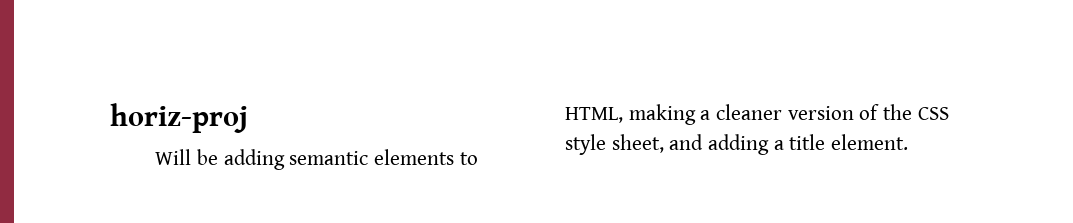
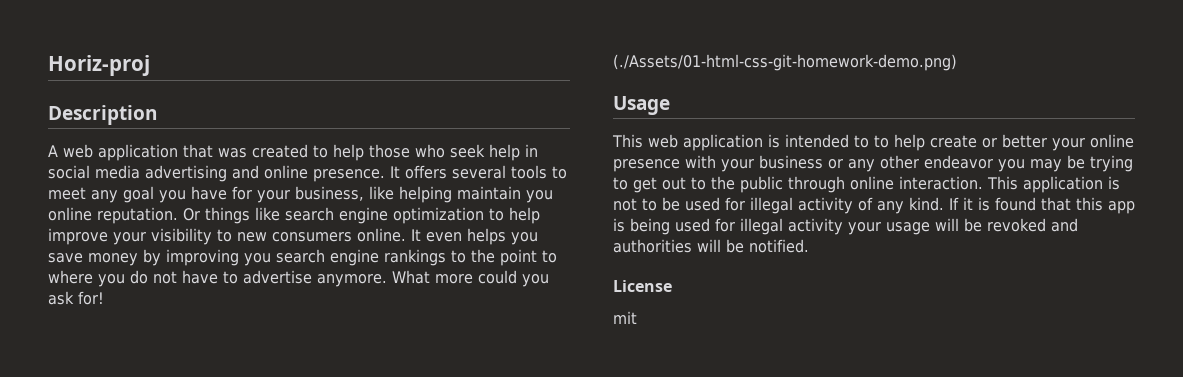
[110,103,248,133] [155,149,478,170] [565,104,949,125] [565,134,909,155] horiz-proj // Will be adding semantic elements to HTML, making a cleaner version of the CSS style sheet, and adding a title element. -> [48,55,150,76] [48,105,157,125] [48,144,538,161] [48,165,567,182] [48,186,553,203] [48,207,540,224] [48,228,538,245] [48,249,557,266] [48,270,549,287] [48,291,104,305] [613,54,957,71] [613,96,670,115] [612,134,1134,151] [613,155,1133,172] [613,176,1120,193] [613,197,1135,214] [613,218,1078,235] [613,239,809,253] [613,280,672,292] [613,311,637,324] Horiz-proj // Description // A web application that was created to help those who seek help in social media advertising and online presence. It offers several tools to meet any goal you have for your business, like helping maintain you online reputation. Or things like search engine optimization to help improve your visibility to new consumers online. It even helps you save money by improving you search engine rankings to the point to where you do not have to advertise anymore. What more could you ask for! // (./Assets/01-html-css-git-homework-demo.png) // Usage // This web application is intended to to help create or better your online presence with your business or any other endeavor you may be trying to get out to the public through online interaction. This application is not to be used for illegal activity of any kind. If it is found that this app is being used for illegal activity your usage will be revoked and authorities will be notified. // License // mit

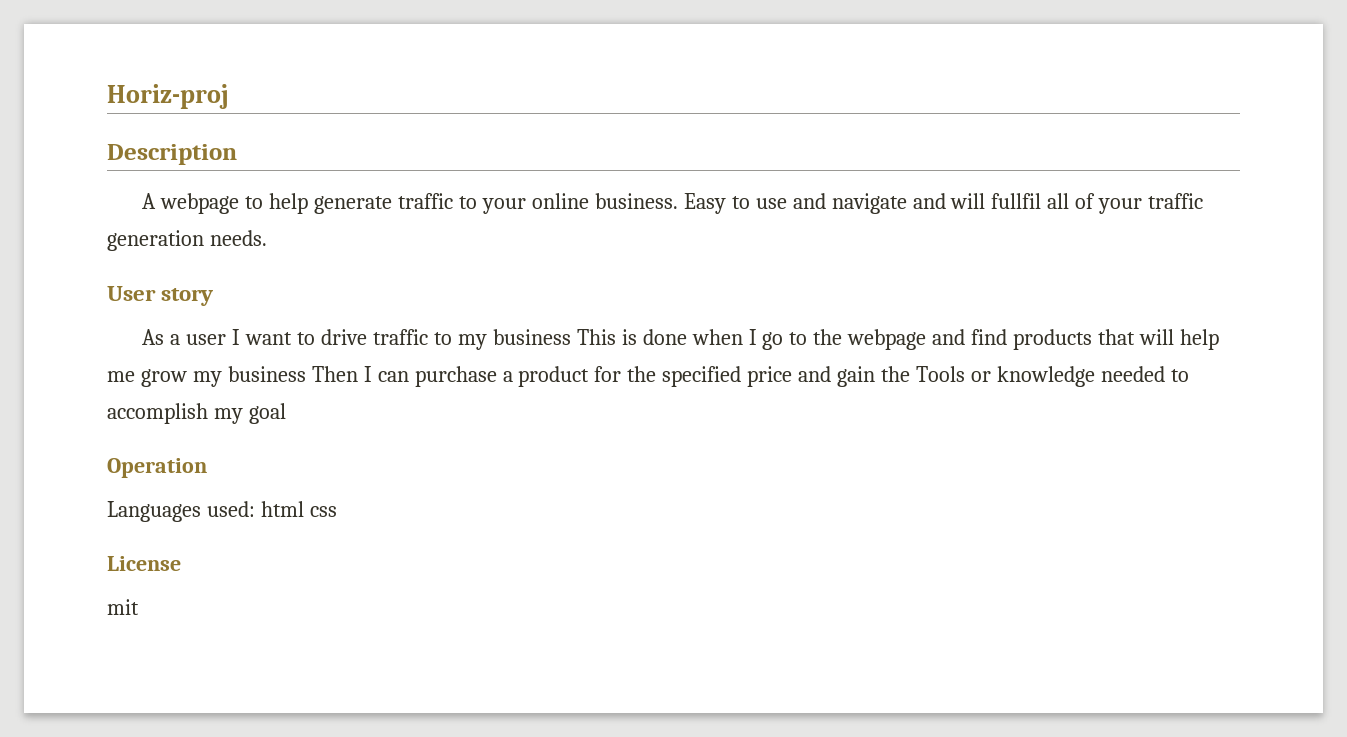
[63,144,538,161] [48,165,567,182] [48,186,553,203] [48,207,540,224] [48,228,538,245] [48,249,557,266] [48,270,549,287] [48,291,104,305] [613,54,957,71] [613,96,670,115] [612,134,1134,151] [613,155,1133,172] [613,176,1120,193] [613,197,1135,214] [613,218,1078,235] [613,239,809,253] web application that was created to help those who seek help in social media advertising and online presence. It offers several tools to meet any goal you have for your business, like helping maintain you online reputation. Or things like search engine optimization to help improve your visibility to new consumers online. It even helps you save money by improving you search engine rankings to the point to where you do not have to advertise anymore. What more could you ask for! // (./Assets/01-html-css-git-homework-demo.png) // Usage // This web application is intended to to help create or better your online presence with your business or any other endeavor you may be trying to get out to the public through online interaction. This application is not to be used for illegal activity of any kind. If it is found that this app is being used for illegal activity your usage will be revoked and authorities will be notified. -> [160,193,1204,214] [107,230,267,251] [107,286,214,306] [142,329,1219,350] [107,366,1189,387] [107,403,286,424] [107,458,207,478] [107,501,337,522] webpage to help generate traffic to your online business. Easy to use and navigate and will fullfil all of your traffic generation needs. // User story // As a user I want to drive traffic to my business This is done when I go to the webpage and find products that will help me grow my business Then I can purchase a product for the specified price and gain the Tools or knowledge needed to accomplish my goal // Operation // Languages used: html css

